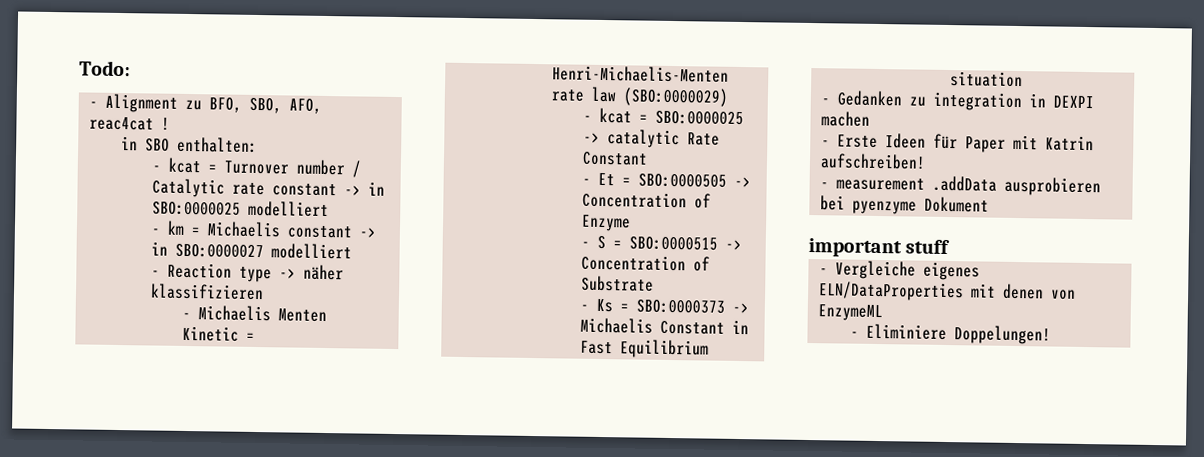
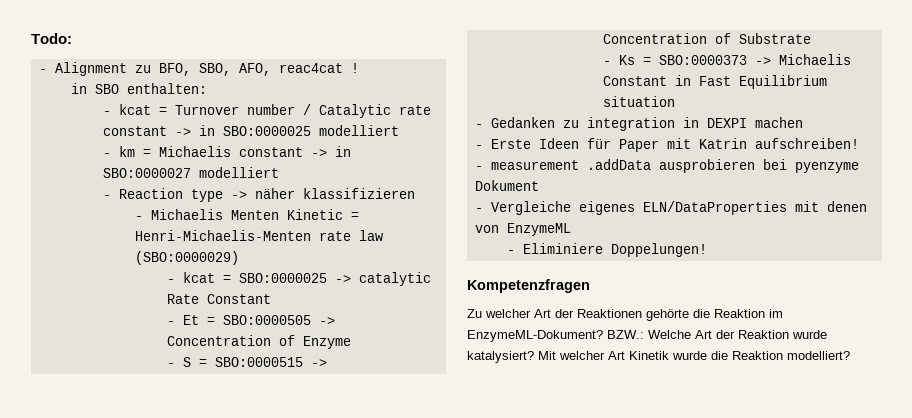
[808,237,951,258] // important stuff -> (539, 185) none
(1051, 335) none -> [467,279,590,293] [467,309,783,321] [467,330,827,342] [467,351,850,363] // Kompetenzfragen // Zu welcher Art der Reaktionen gehörte die Reaktion im EnzymeML-Dokument? BZW.: Welche Art der Reaktion wurde katalysiert? Mit welcher Art Kinetik wurde die Reaktion modelliert?

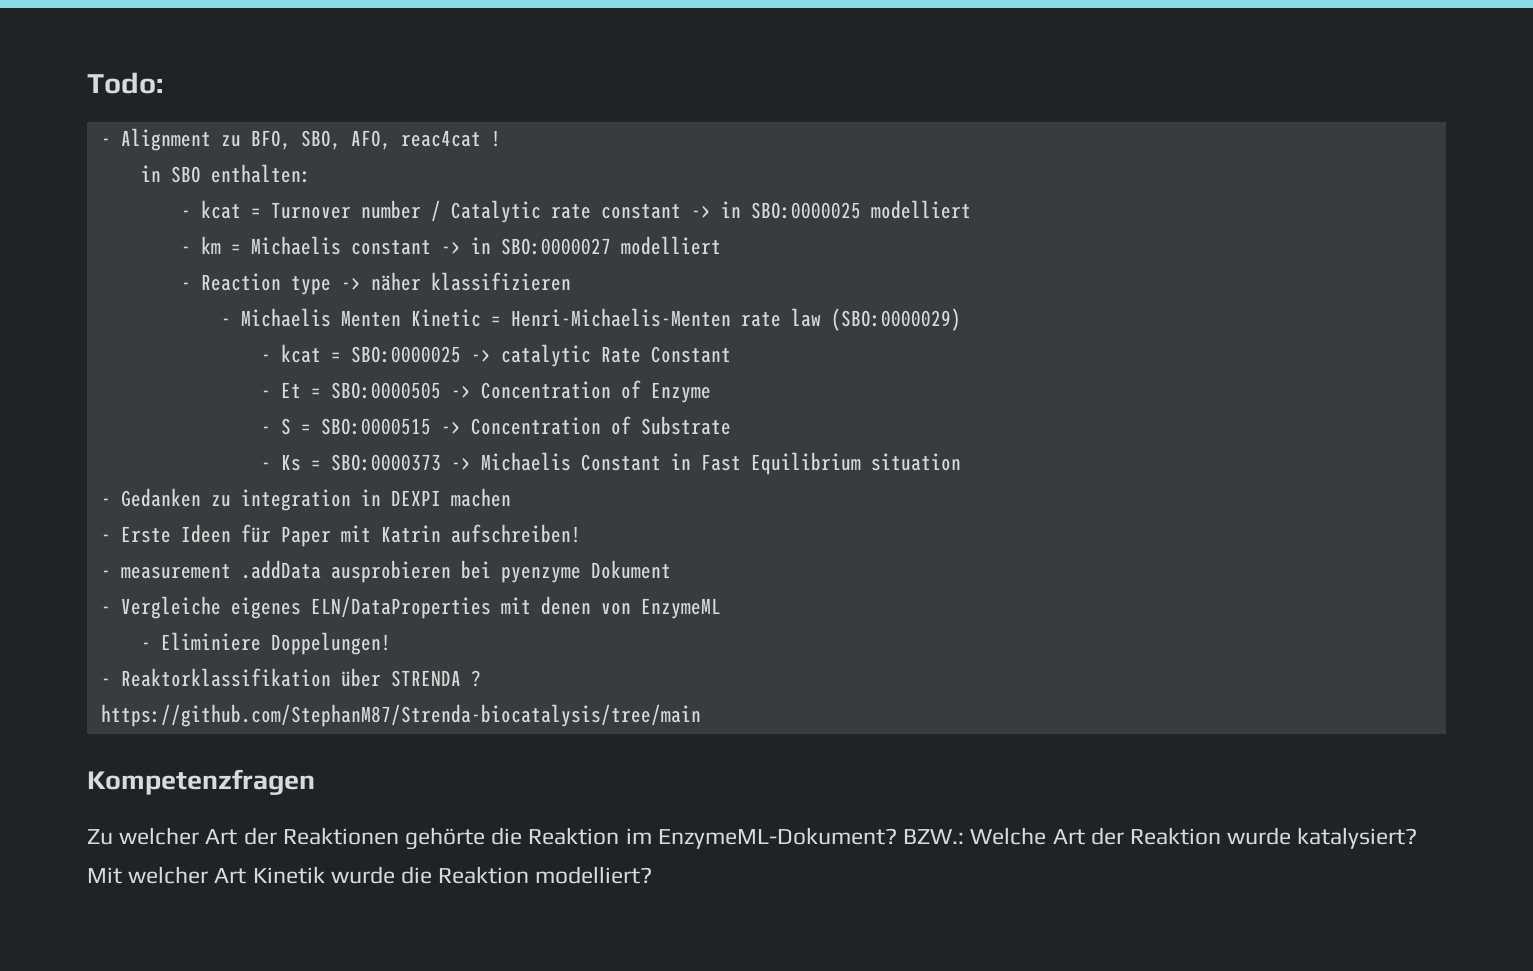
(707, 250) none -> [100,668,481,687] [100,704,701,727] // - Reaktorklassifikation über STRENDA ? // https://github.com/StephanM87/Strenda-biocatalysis/tree/main

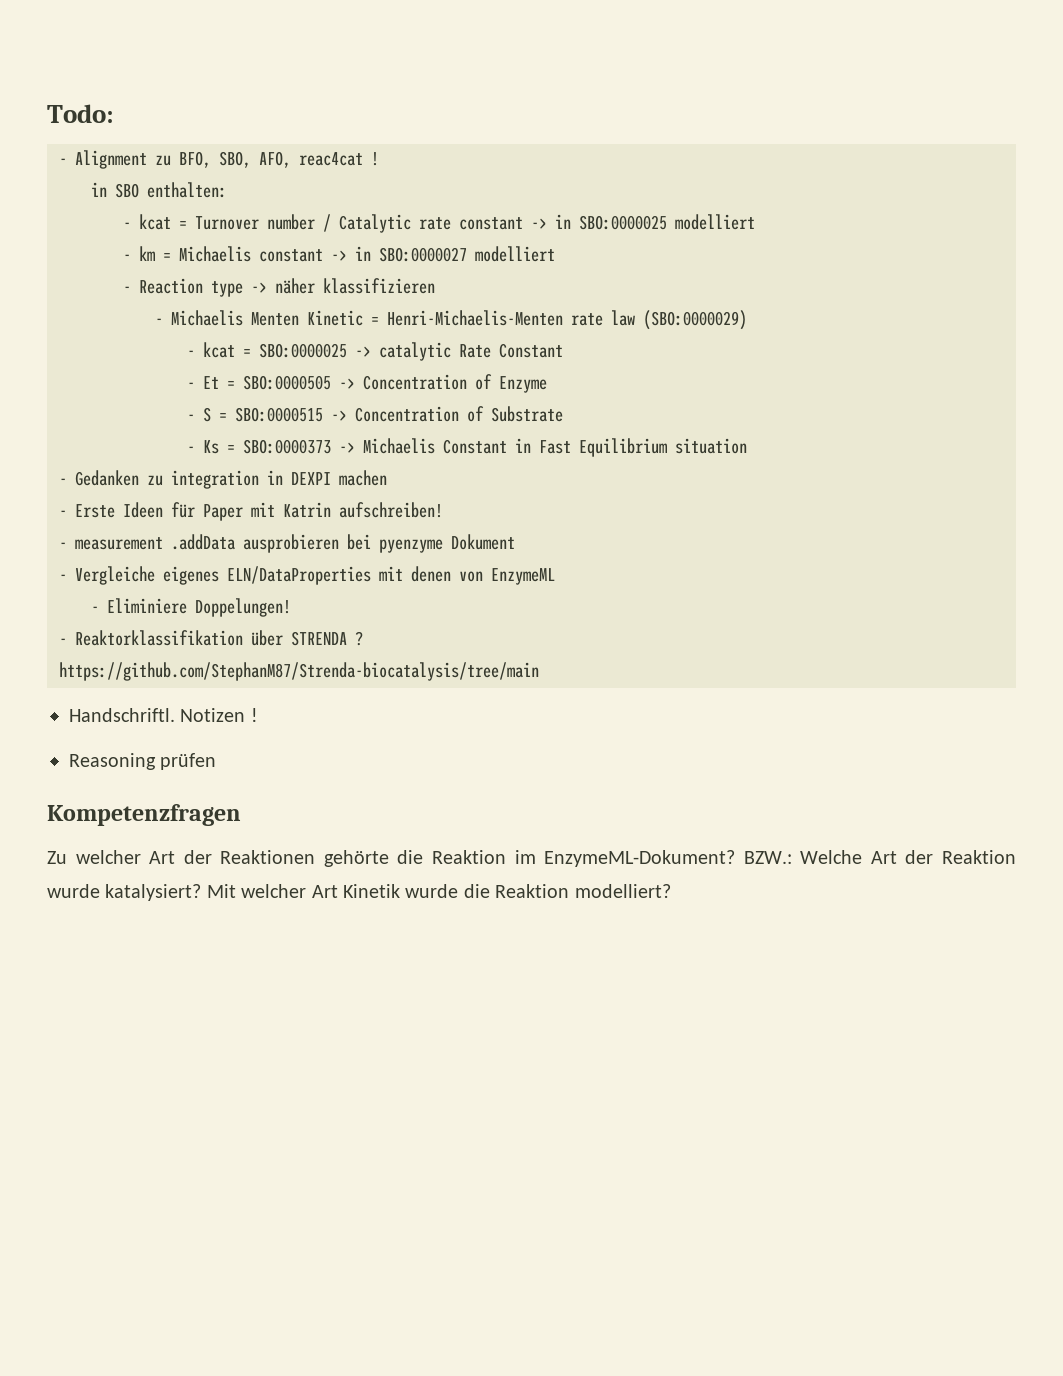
(701, 715) none -> [69,708,258,722] [69,753,217,770] // Handschriftl. Notizen ! // Reasoning prüfen

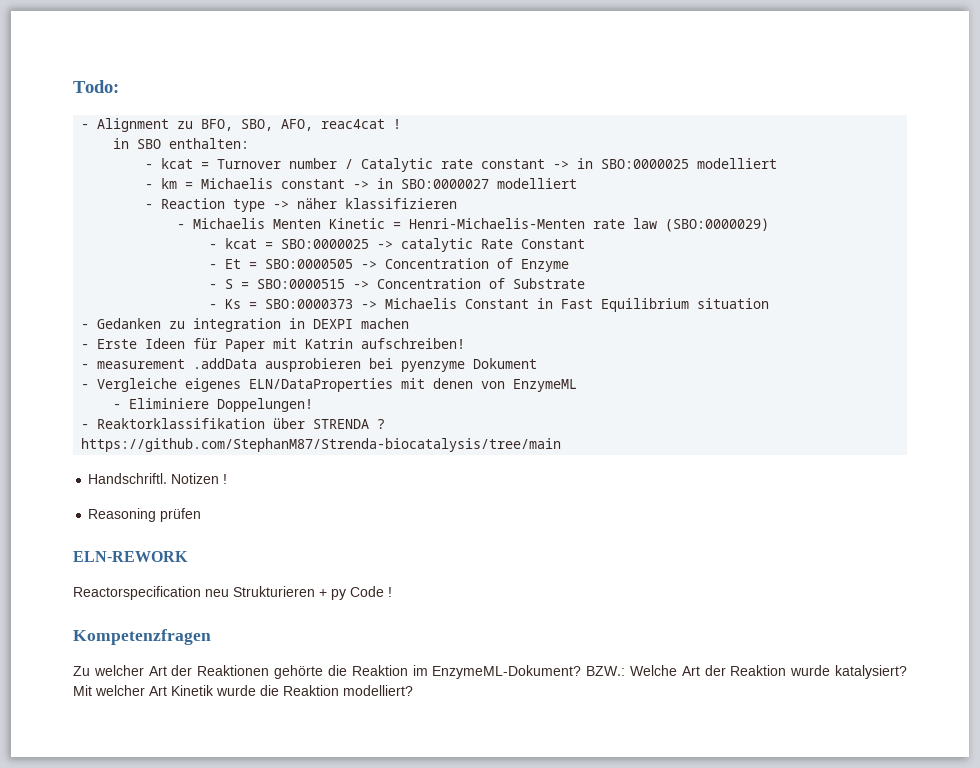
(217, 761) none -> [73,551,188,562] [73,586,392,600] // ELN-REWORK // Reactorspecification neu Strukturieren + py Code !

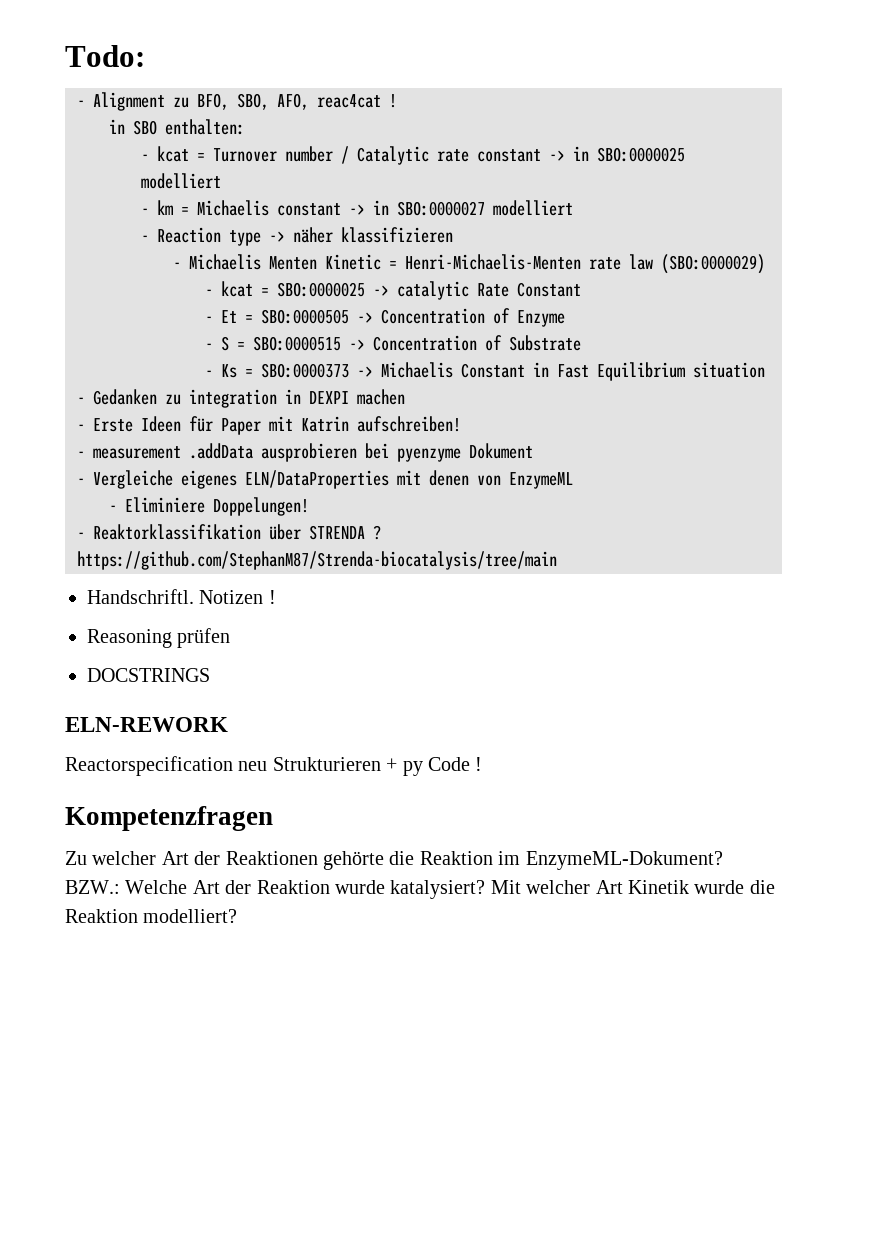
(202, 515) none -> [87,668,210,682] // DOCSTRINGS

